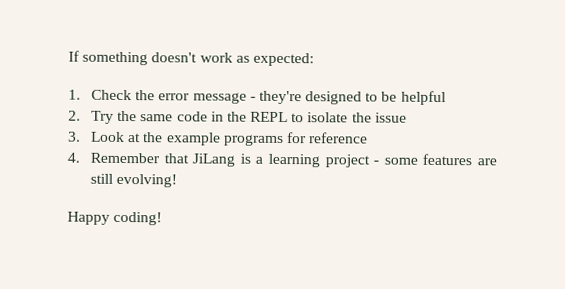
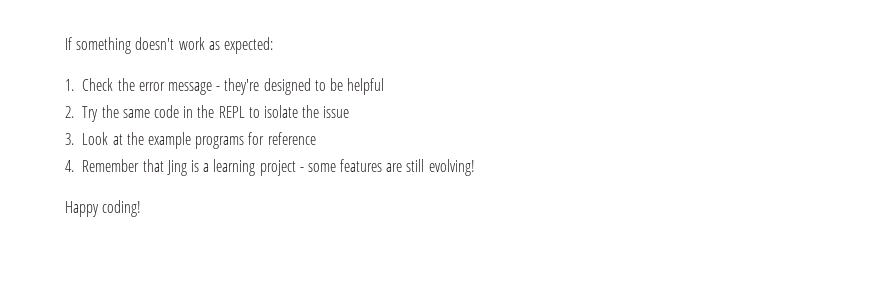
[192,153,236,167] JiLang -> [166,160,187,176] Jing

